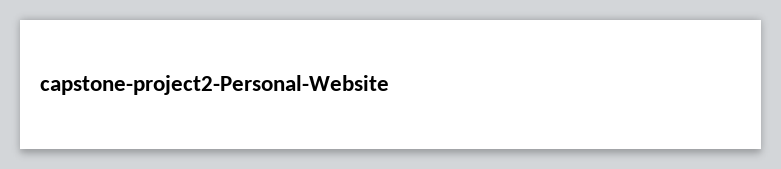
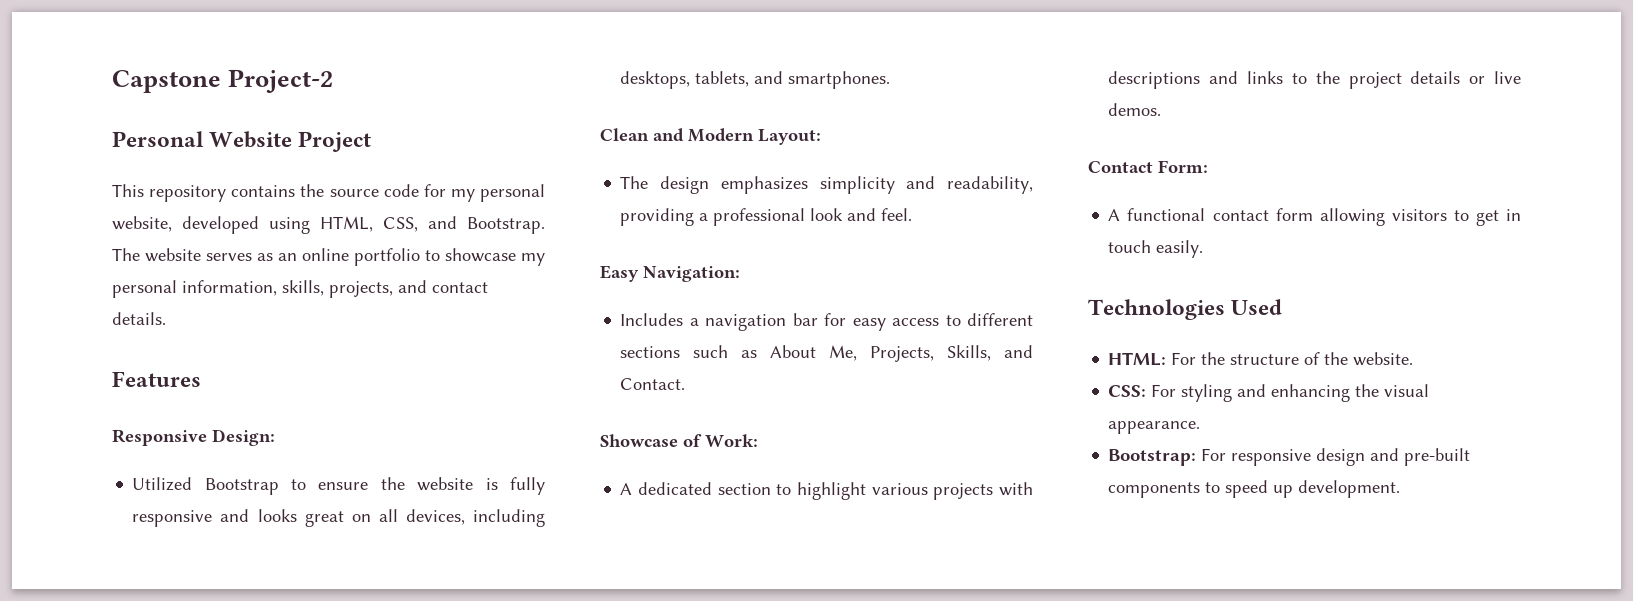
[40,75,389,95] capstone-project2-Personal-Website -> [112,69,334,93] [112,131,372,152] [112,184,545,202] [112,216,545,234] [112,248,545,266] [112,280,488,298] [112,312,166,325] [112,371,201,387] [112,429,275,446] [132,477,545,495] [132,509,545,527] [620,71,891,89] [600,128,821,145] [620,176,1033,194] [620,208,913,226] [600,265,740,282] [620,313,1033,331] [620,345,1033,362] [620,378,686,390] [600,434,758,447] [620,482,1033,500] [1108,71,1521,89] [1108,103,1162,116] [1088,160,1208,173] [1108,208,1521,226] [1108,240,1204,258] [1088,299,1283,320] [1108,352,1414,366] [1108,384,1430,402] [1108,421,1201,434] [1108,448,1471,466] [1108,480,1401,498] Capstone Project-2 // Personal Website Project // This repository contains the source code for my personal website, developed using HTML, CSS, and Bootstrap. The website serves as an online portfolio to showcase my personal information, skills, projects, and contact details. // Features // Responsive Design: // Utilized Bootstrap to ensure the website is fully responsive and looks great on all devices, including desktops, tablets, and smartphones. // Clean and Modern Layout: // The design emphasizes simplicity and readability, providing a professional look and feel. // Easy Navigation: // Includes a navigation bar for easy access to different sections such as About Me, Projects, Skills, and Contact. // Showcase of Work: // A dedicated section to highlight various projects with descriptions and links to the project details or live demos. // Contact Form: // A functional contact form allowing visitors to get in touch easily. // Technologies Used // HTML: For the structure of the website. // CSS: For styling and enhancing the visual appearance. // Bootstrap: For responsive design and pre-built components to speed up development.

